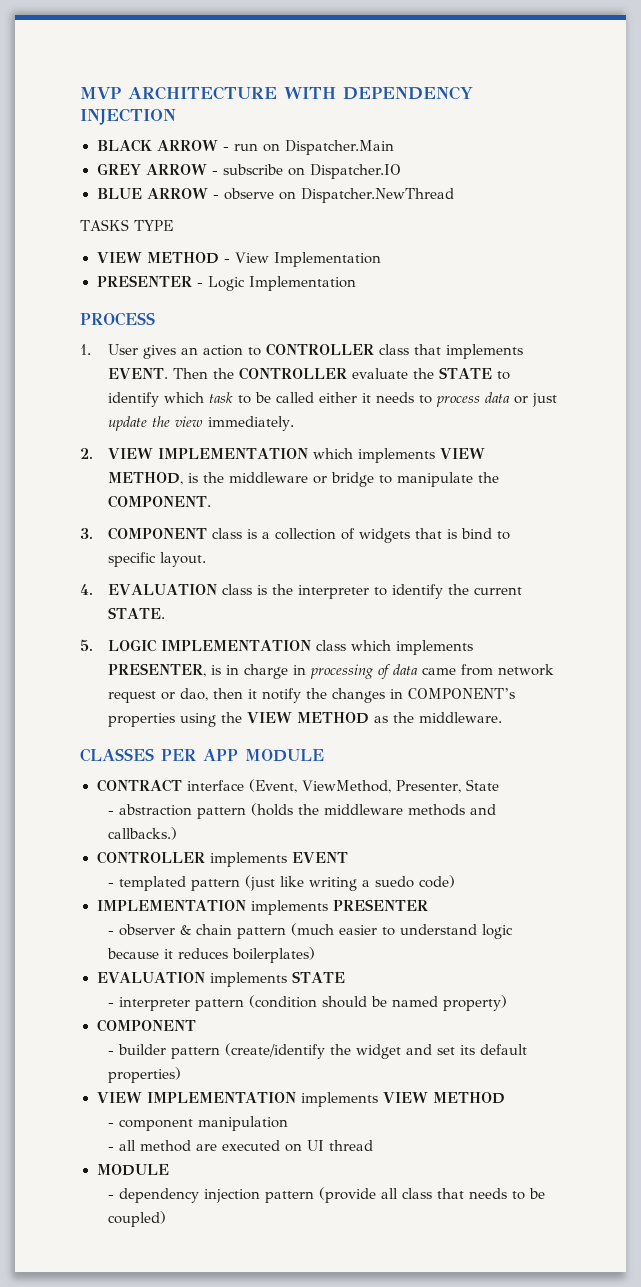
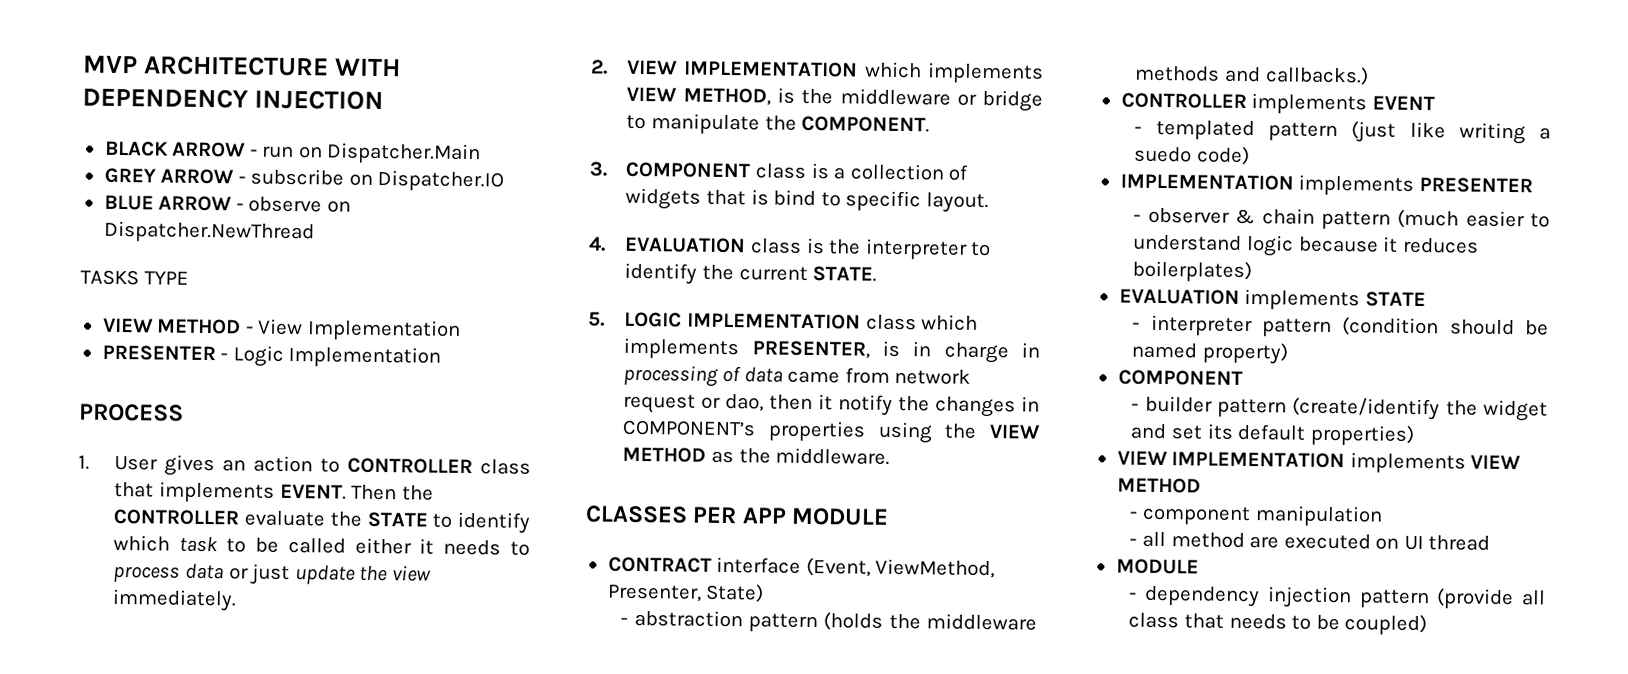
[465,779,499,791] State -> [705,583,765,603] State)

